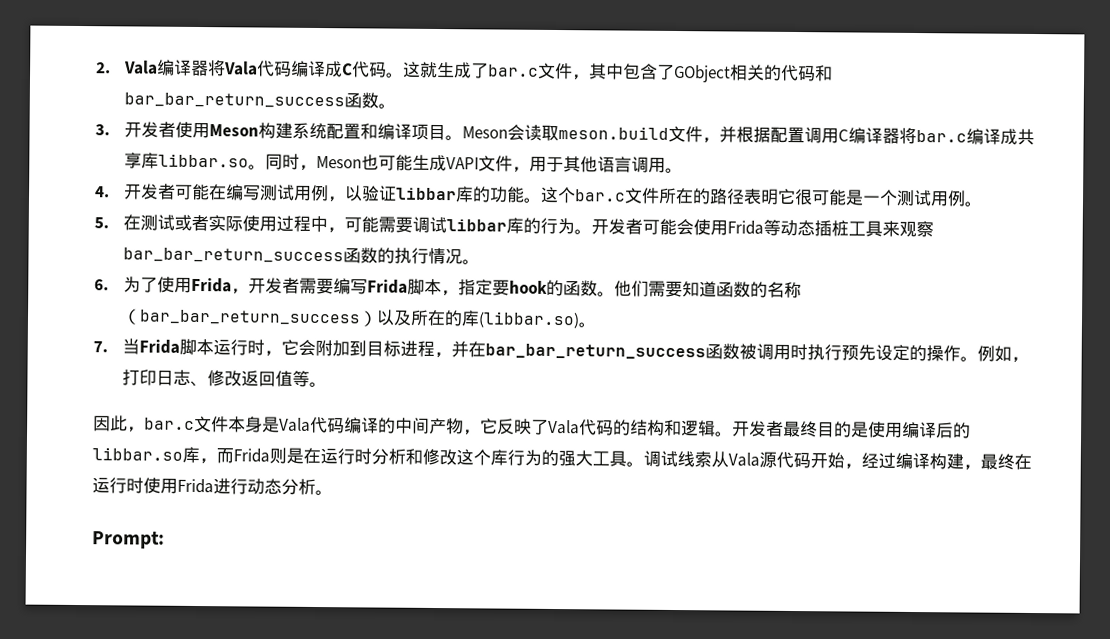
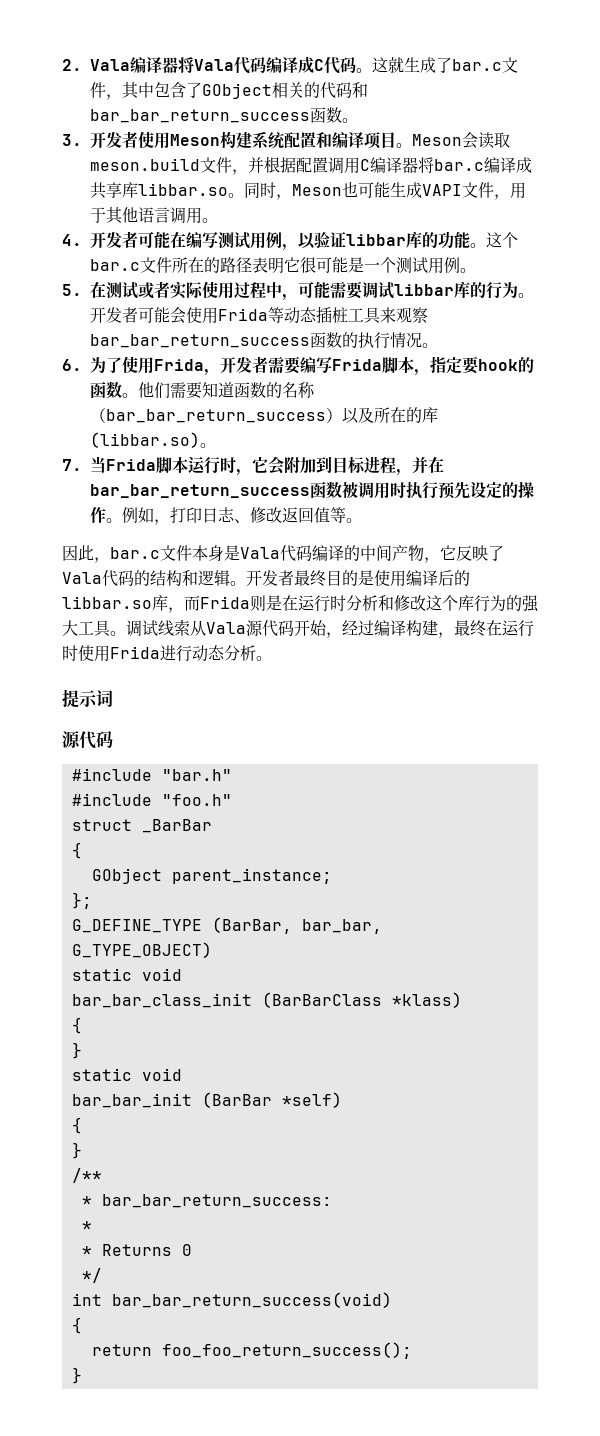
[92,531,165,549] Prompt: -> [62,689,113,708] [62,731,113,749] [71,768,232,781] [71,793,232,806] [71,819,212,833] [71,842,82,859] [91,868,332,884] [71,892,92,909] [71,917,382,934] [71,942,212,958] [71,968,182,981] [71,992,462,1008] [71,1017,82,1034] [71,1042,82,1059] [71,1068,182,1081] [71,1092,342,1108] [71,1117,82,1134] [71,1142,82,1159] [71,1168,102,1183] [81,1194,332,1208] [81,1221,92,1231] [81,1244,192,1256] [81,1268,102,1283] [71,1292,392,1308] [71,1317,82,1334] [91,1342,412,1359] [71,1367,82,1384] 提示词 // 源代码 // #include "bar.h" // #include "foo.h" // struct _BarBar // { // GObject parent_instance; // }; // G_DEFINE_TYPE (BarBar, bar_bar, G_TYPE_OBJECT) // static void // bar_bar_class_init (BarBarClass *klass) // { // } // static void // bar_bar_init (BarBar *self) // { // } // /** // * bar_bar_return_success: // * // * Returns 0 // */ // int bar_bar_return_success(void) // { // return foo_foo_return_success(); // }

